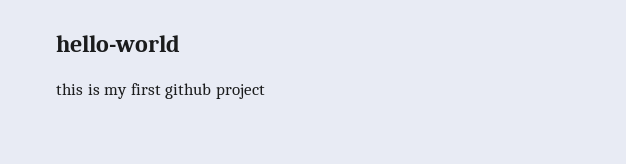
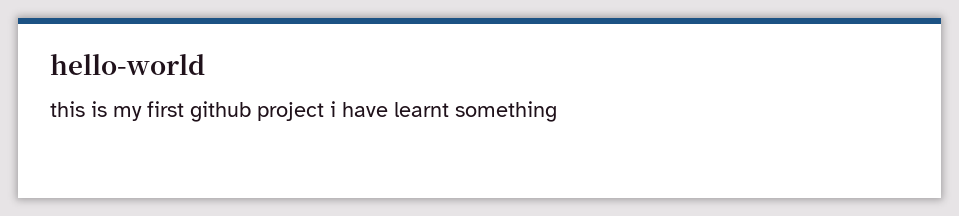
(265, 91) none -> [330,101,557,122] i have learnt something

